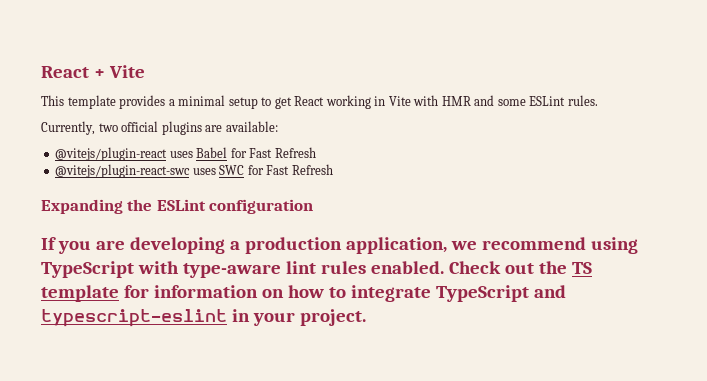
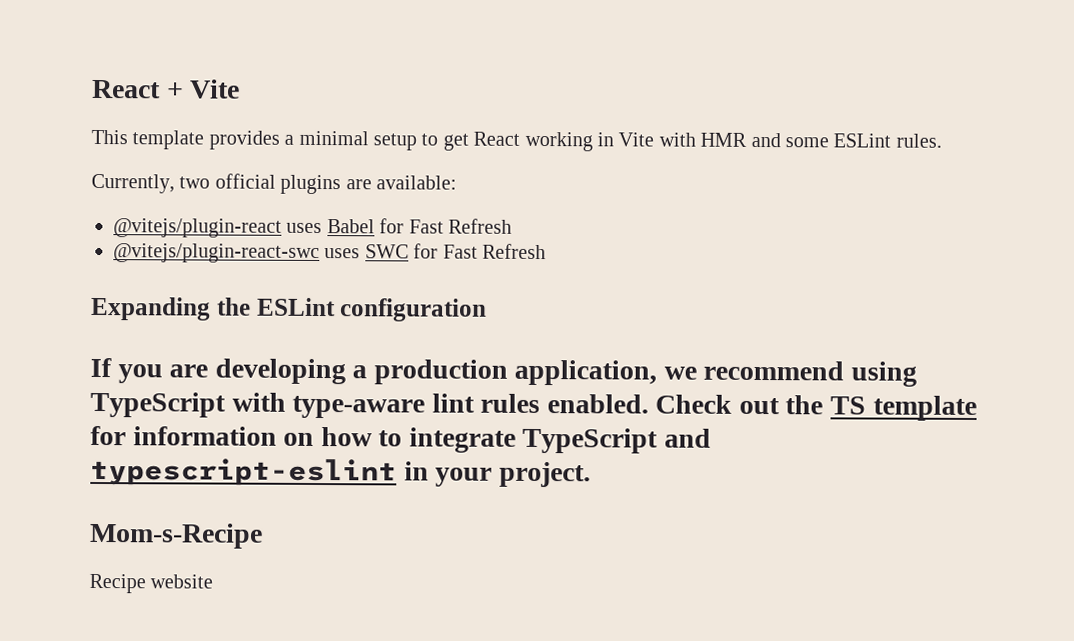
(366, 317) none -> [89,522,263,549] [89,573,214,594] // Mom-s-Recipe // Recipe website

